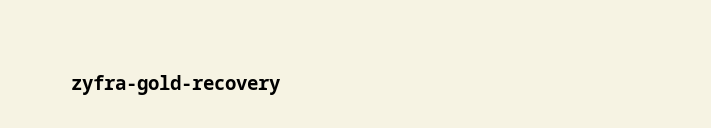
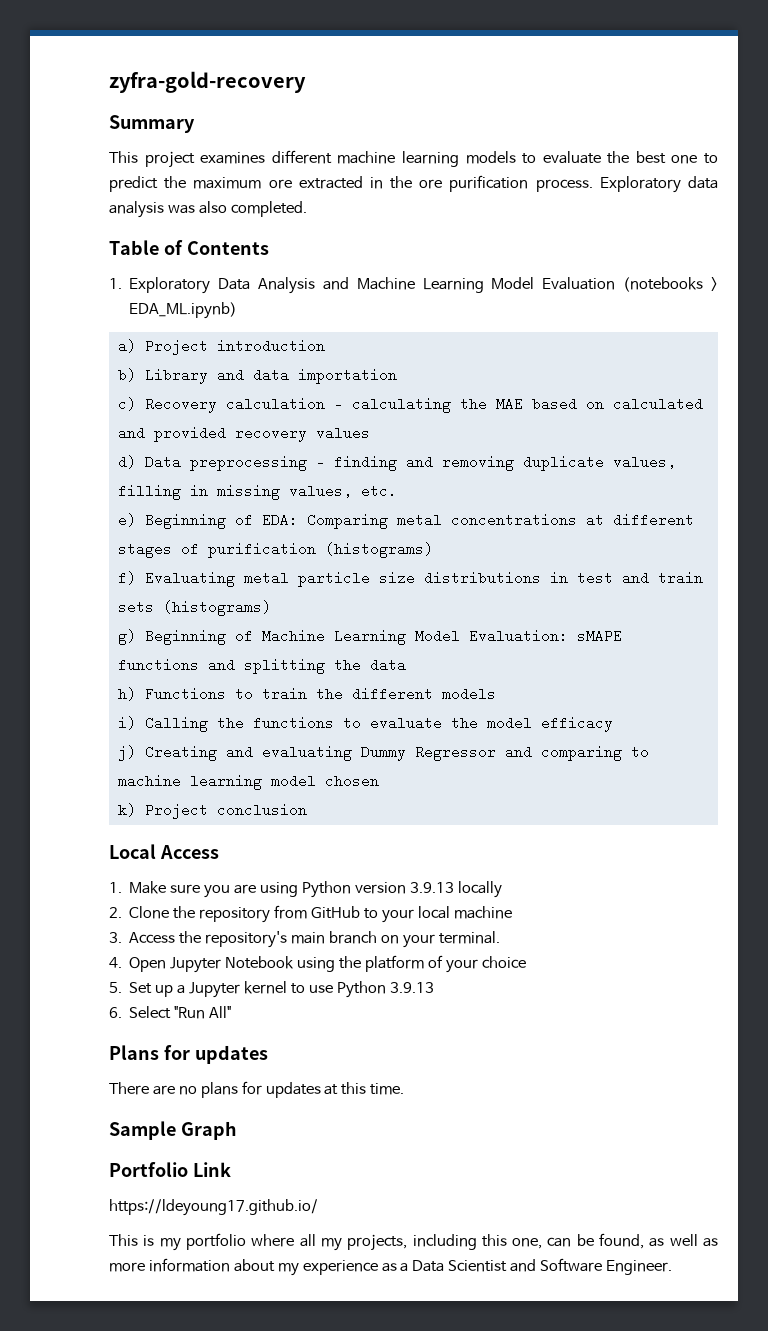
(281, 85) none -> [109,115,195,133] [109,150,719,168] [109,175,718,193] [109,201,307,218] [109,240,269,255] [109,277,718,294] [129,302,238,319] [117,339,325,355] [117,368,397,384] [117,397,703,413] [117,426,370,442] [117,455,676,471] [117,484,397,500] [117,513,694,529] [117,542,433,558] [117,571,703,587] [117,600,271,616] [117,629,622,645] [117,658,406,674] [117,687,496,701] [117,716,613,732] [117,745,649,761] [117,774,379,790] [117,803,307,819] [109,844,219,859] [109,881,502,898] [109,905,512,923] [109,931,500,948] [109,955,526,973] [109,981,434,998] [109,1006,232,1019] [109,1045,268,1064] [109,1081,405,1098] [109,1121,237,1140] [109,1162,231,1177] [109,1199,318,1216] [109,1233,718,1251] [109,1258,673,1276] // Summary // This project examines different machine learning models to evaluate the best one to predict the maximum ore extracted in the ore purification process. Exploratory data analysis was also completed. // Table of Contents // 1. Exploratory Data Analysis and Machine Learning Model Evaluation (notebooks > EDA_ML.ipynb) // a) Project introduction // b) Library and data importation // c) Recovery calculation - calculating the MAE based on calculated and provided recovery values // d) Data preprocessing - finding and removing duplicate values, filling in missing values, etc. // e) Beginning of EDA: Comparing metal concentrations at different stages of purification (histograms) // f) Evaluating metal particle size distributions in test and train sets (histograms) // g) Beginning of Machine Learning Model Evaluation: sMAPE functions and splitting the data // h) Functions to train the different models // i) Calling the functions to evaluate the model efficacy // j) Creating and evaluating Dummy Regressor and comparing to machine learning model chosen // k) Project conclusion // Local Access // 1. Make sure you are using Python version 3.9.13 locally // 2. Clone the repository from GitHub to your local machine // 3. Access the repository's main branch on your terminal. // 4. Open Jupyter Notebook using the platform of your choice // 5. Set up a Jupyter kernel to use Python 3.9.13 // 6. Select "Run All" // Plans for updates // There are no plans for updates at this time. // Sample Graph // Portfolio Link // https://ldeyoung17.github.io/ // This is my portfolio where all my projects, including this one, can be found, as well as more information about my experience as a Data Scientist and Software Engineer.

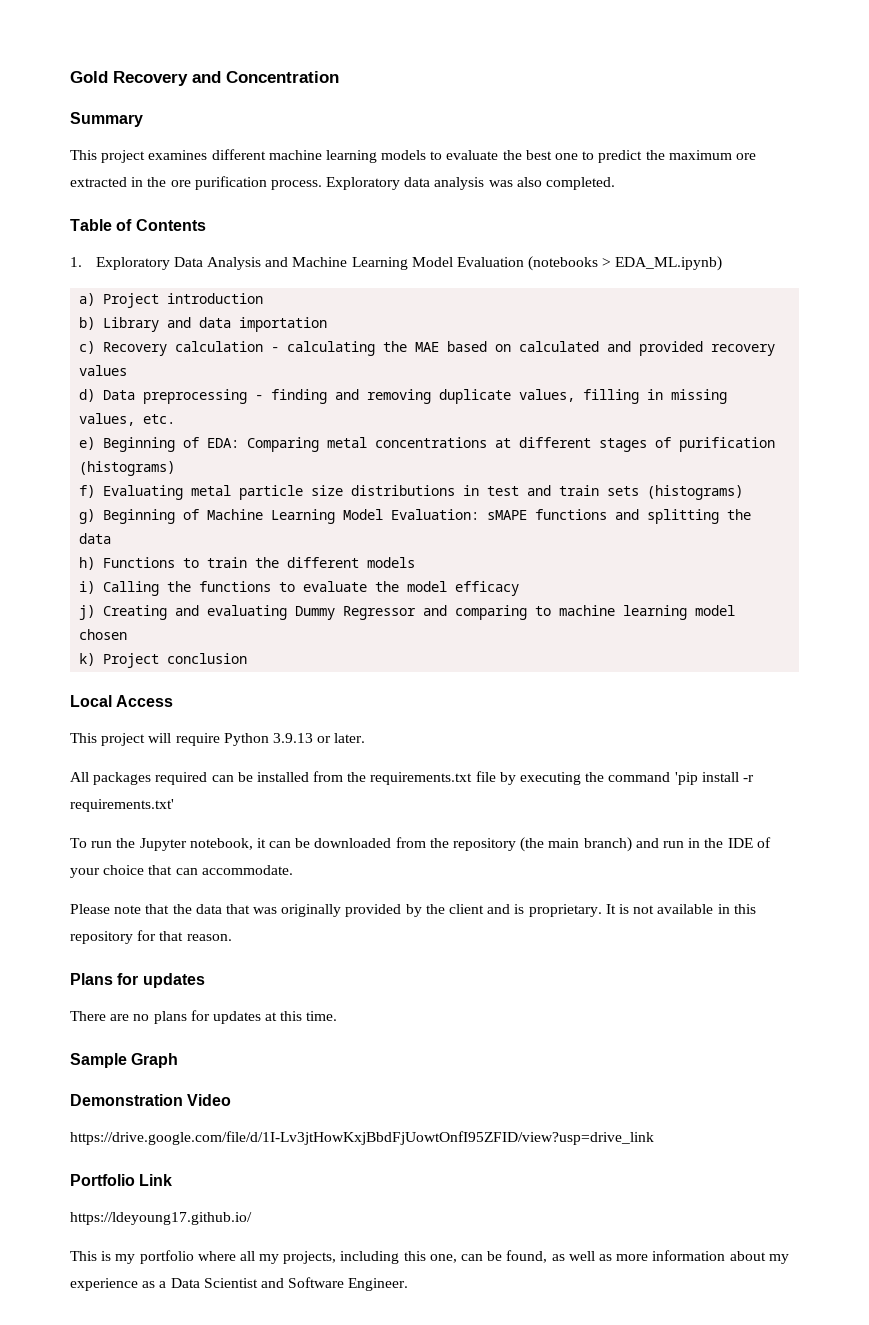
[109,71,306,93] zyfra-gold-recovery -> [70,71,339,86] Gold Recovery and Concentration
[109,881,502,898] [109,905,512,923] [109,931,500,948] [109,955,526,973] [109,981,434,998] [109,1006,232,1019] 1. Make sure you are using Python version 3.9.13 locally // 2. Clone the repository from GitHub to your local machine // 3. Access the repository's main branch on your terminal. // 4. Open Jupyter Notebook using the platform of your choice // 5. Set up a Jupyter kernel to use Python 3.9.13 // 6. Select "Run All" -> [70,733,366,746] [70,771,754,785] [70,799,174,812] [70,837,771,852] [70,865,293,878] [70,904,756,917] [70,930,232,944] This project will require Python 3.9.13 or later. // All packages required can be installed from the requirements.txt file by executing the command 'pip install -r requirements.txt' // To run the Jupyter notebook, it can be downloaded from the repository (the main branch) and run in the IDE of your choice that can accommodate. // Please note that the data that was originally provided by the client and is proprietary. It is not available in this repository for that reason.
(237, 1130) none -> [70,1094,232,1106] [70,1131,654,1145] // Demonstration Video // https://drive.google.com/file/d/1I-Lv3jtHowKxjBbdFjUowtOnfI95ZFID/view?usp=drive_link

